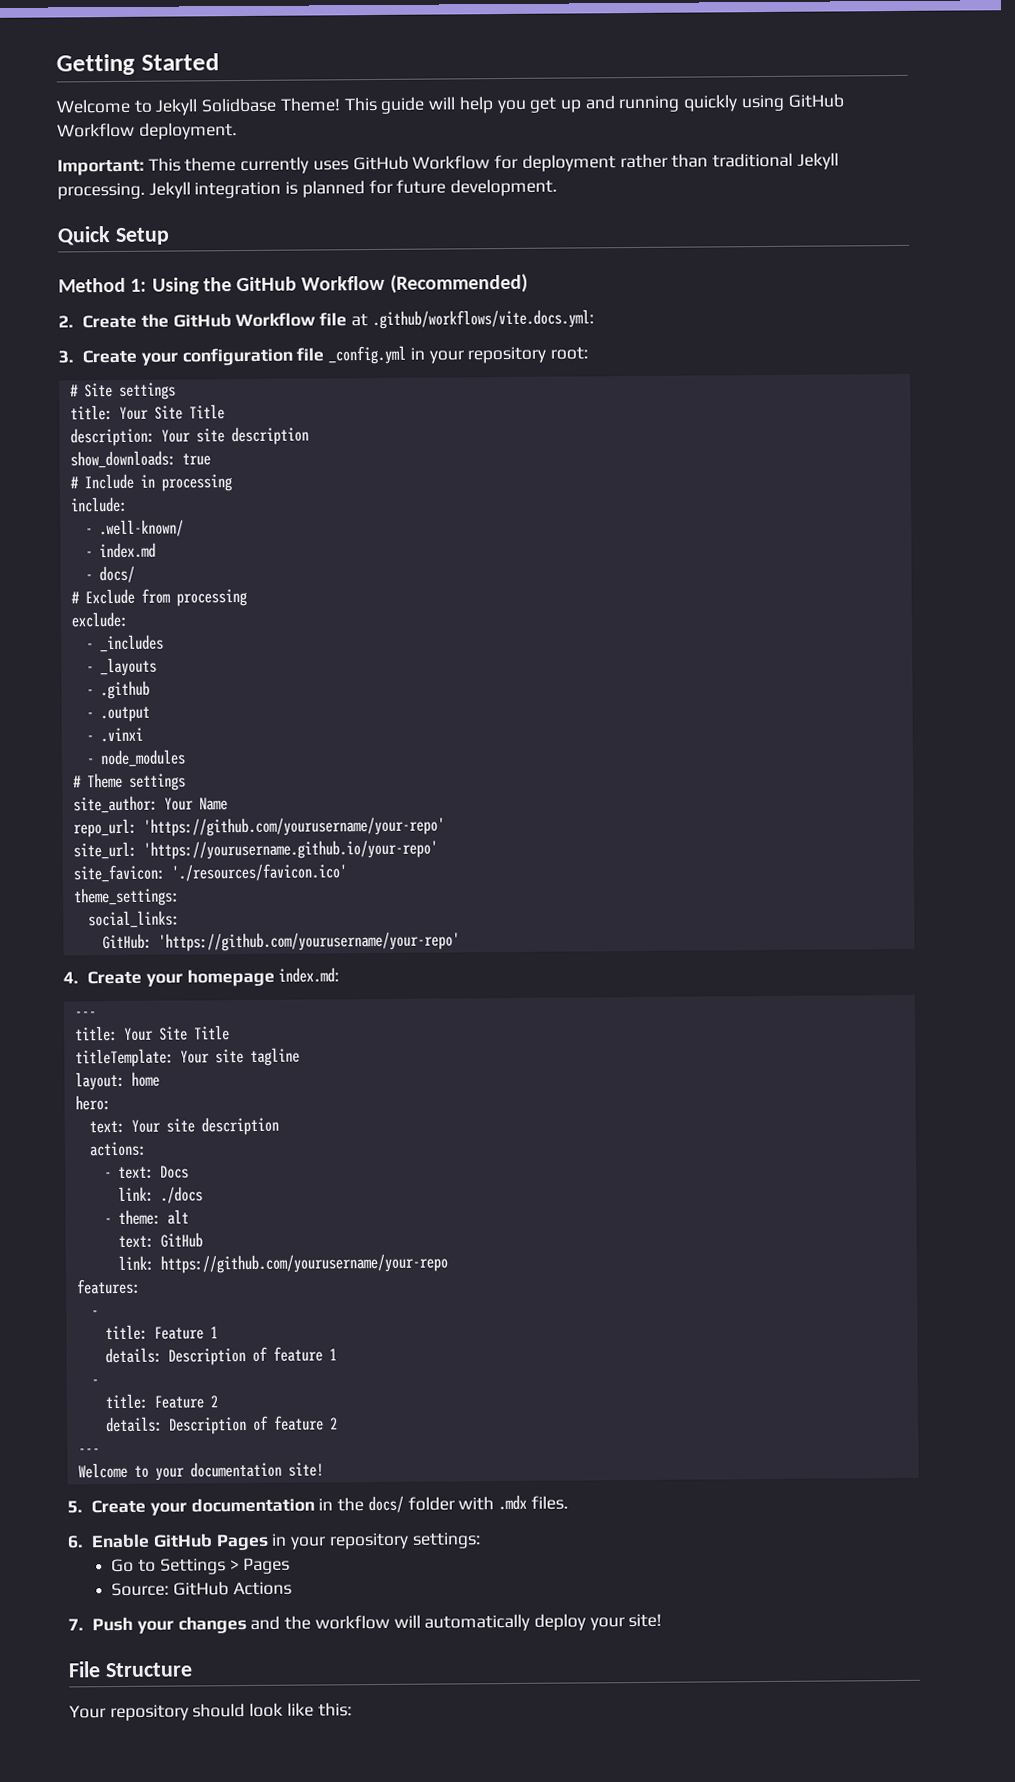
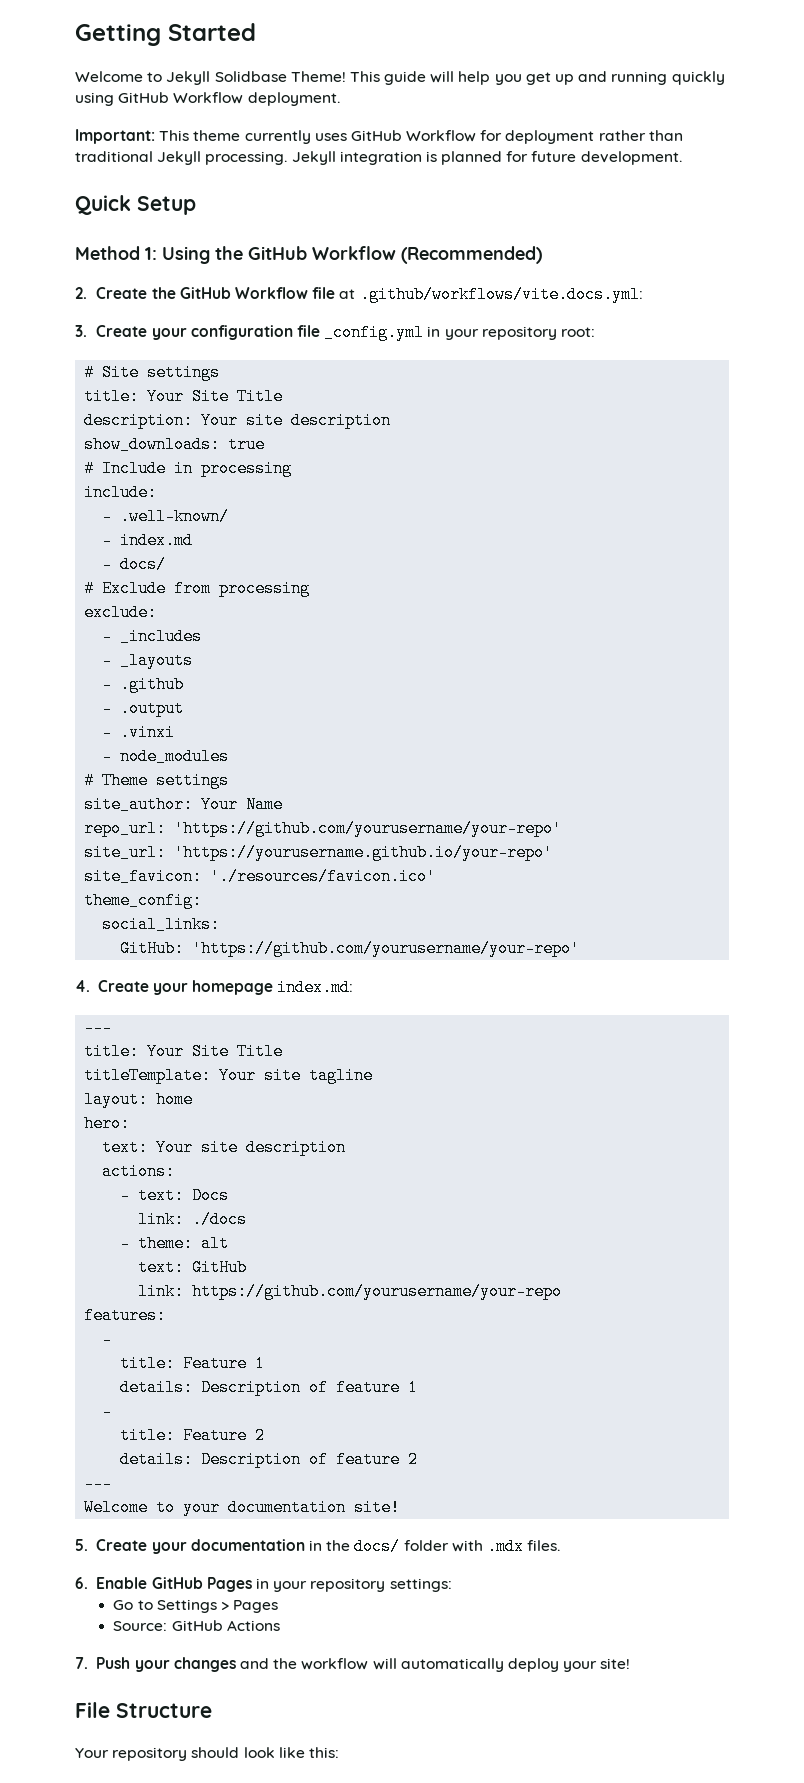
[72,887,180,907] theme_settings: -> [84,892,203,909] theme_config:

